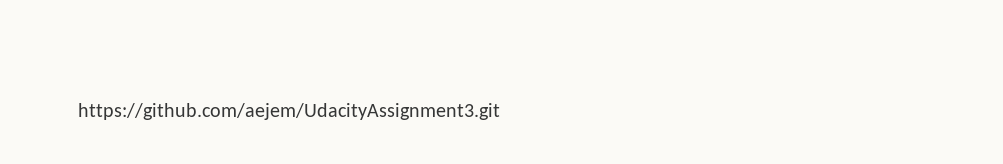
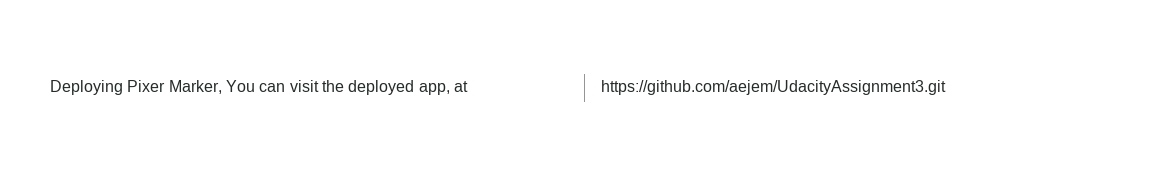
(78, 111) none -> [50,80,468,95] Deploying Pixer Marker, You can visit the deployed app, at

